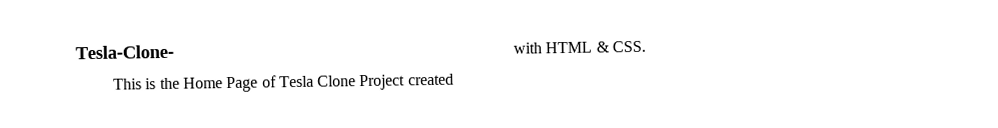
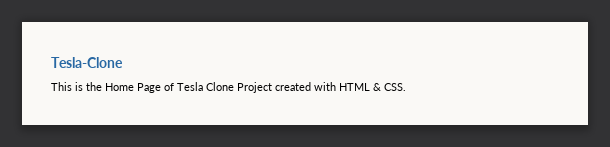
[75,44,174,60] Tesla-Clone- -> [51,57,123,68] Tesla-Clone

